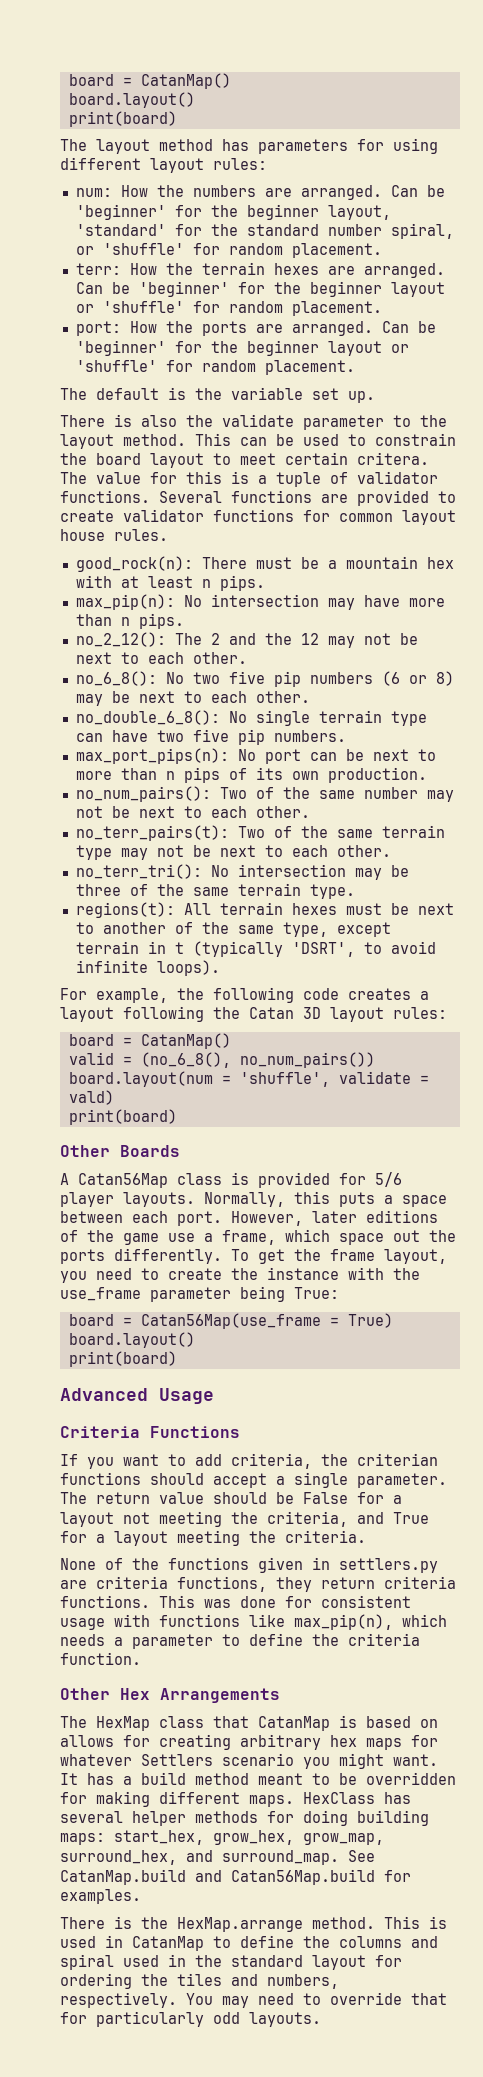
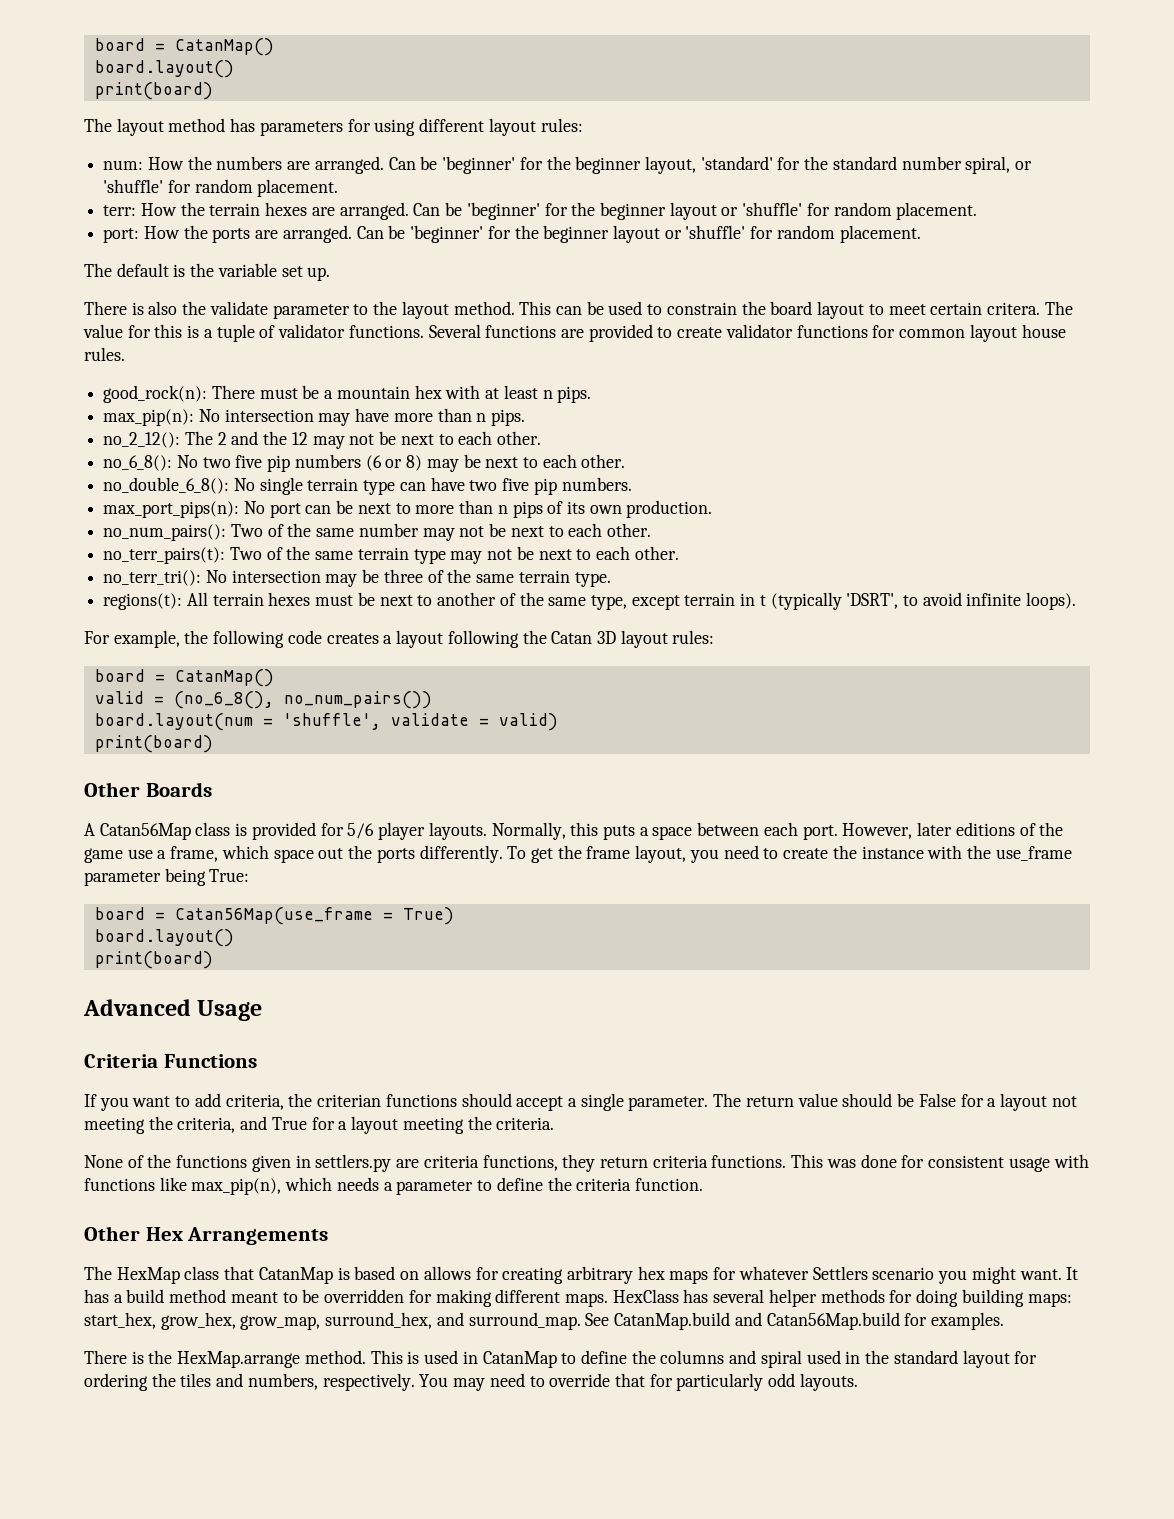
[68,1090,114,1105] vald) -> [498,713,558,731] valid)

